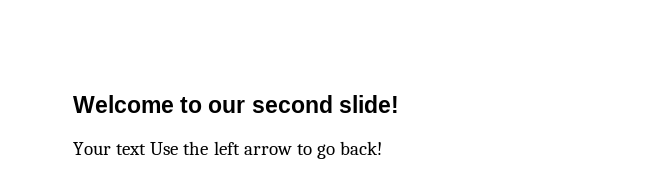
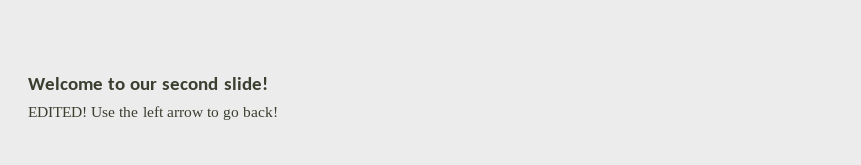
[73,142,147,155] Your text -> [28,107,87,117] EDITED!

